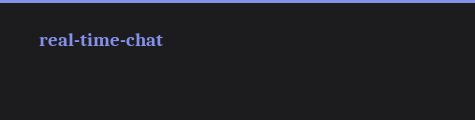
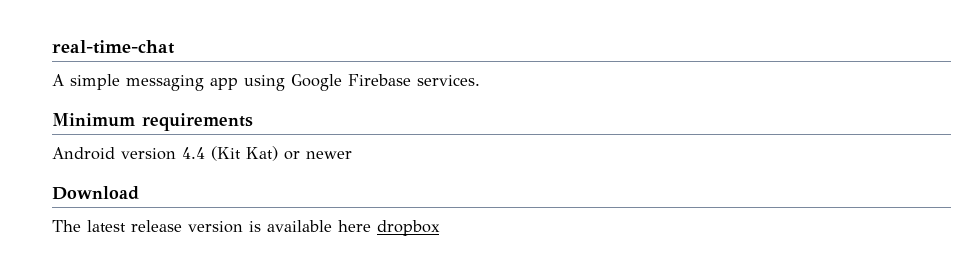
(163, 39) none -> [52,74,480,91] [52,113,253,131] [52,146,352,161] [52,186,139,200] [52,220,440,236] // A simple messaging app using Google Firebase services. // Minimum requirements // Android version 4.4 (Κit Kat) or newer // Download // The latest release version is available here dropbox

